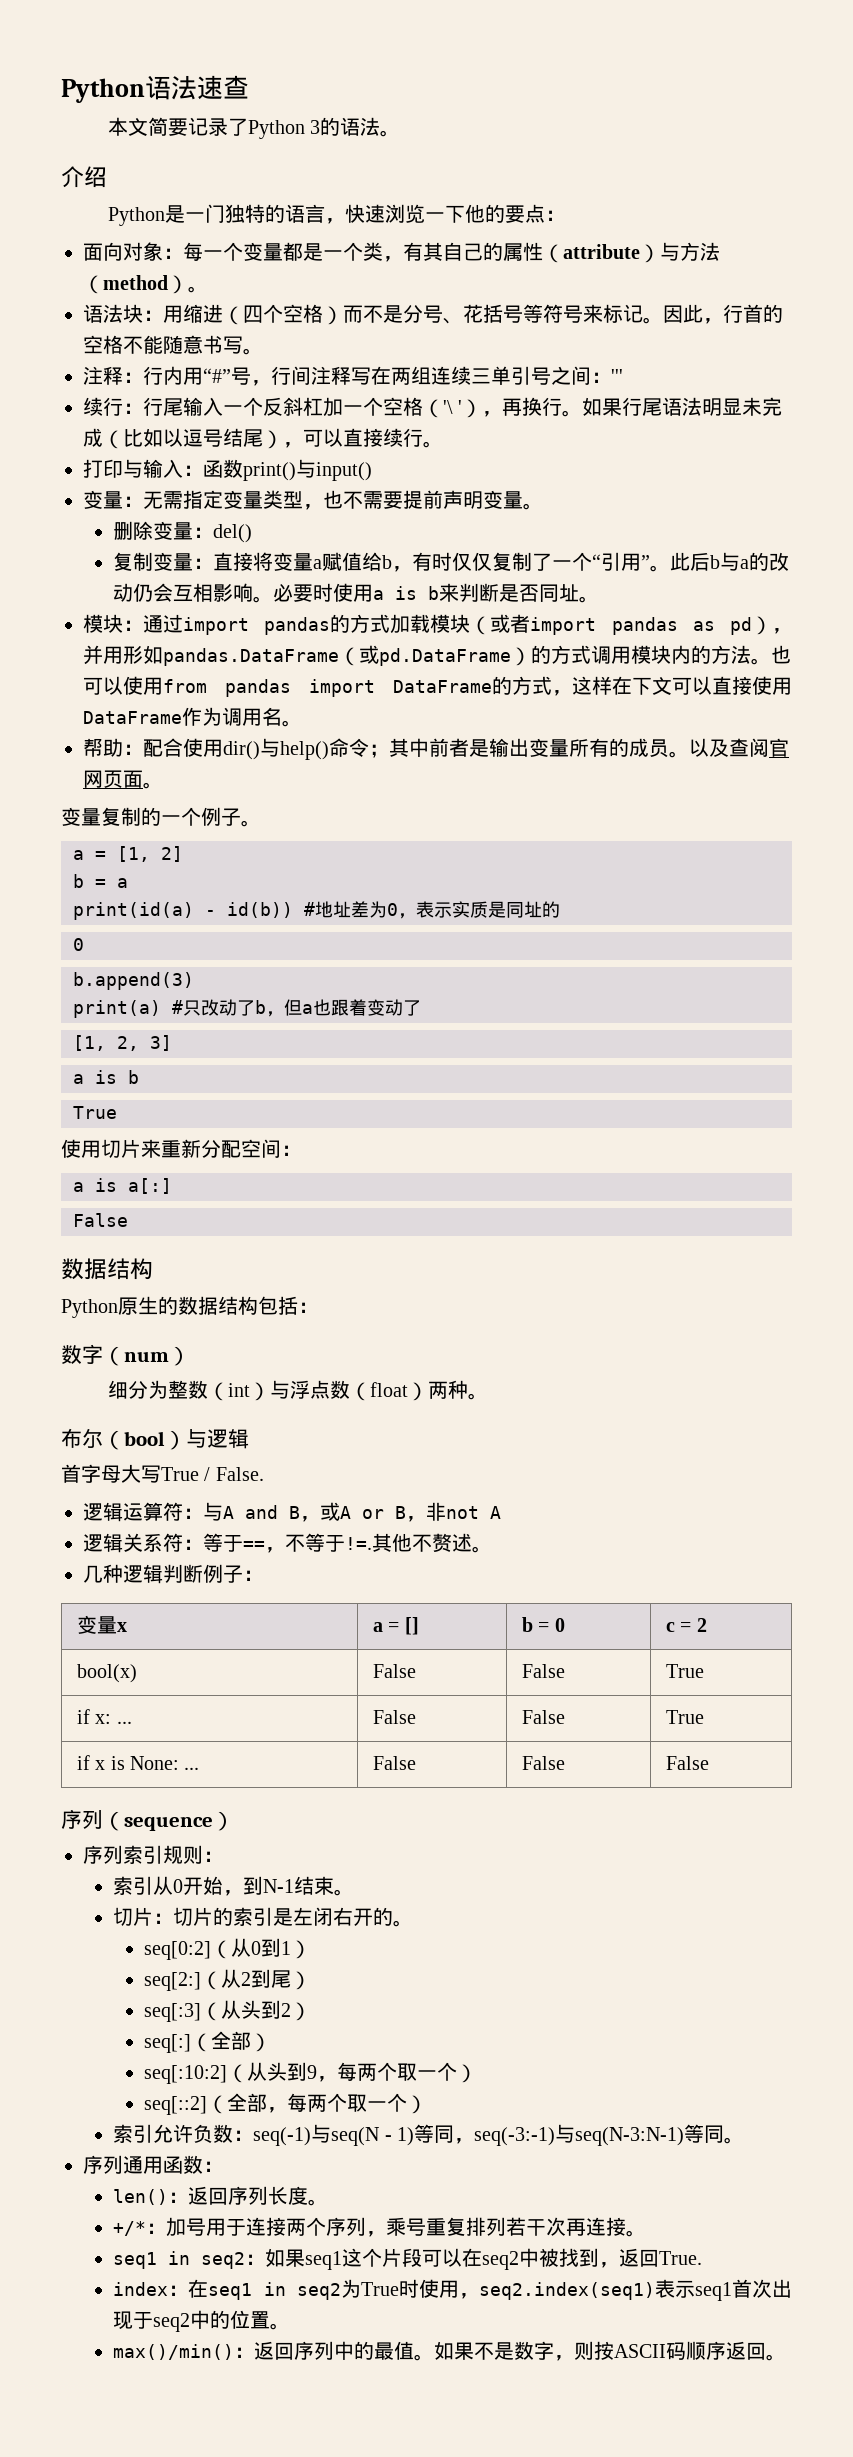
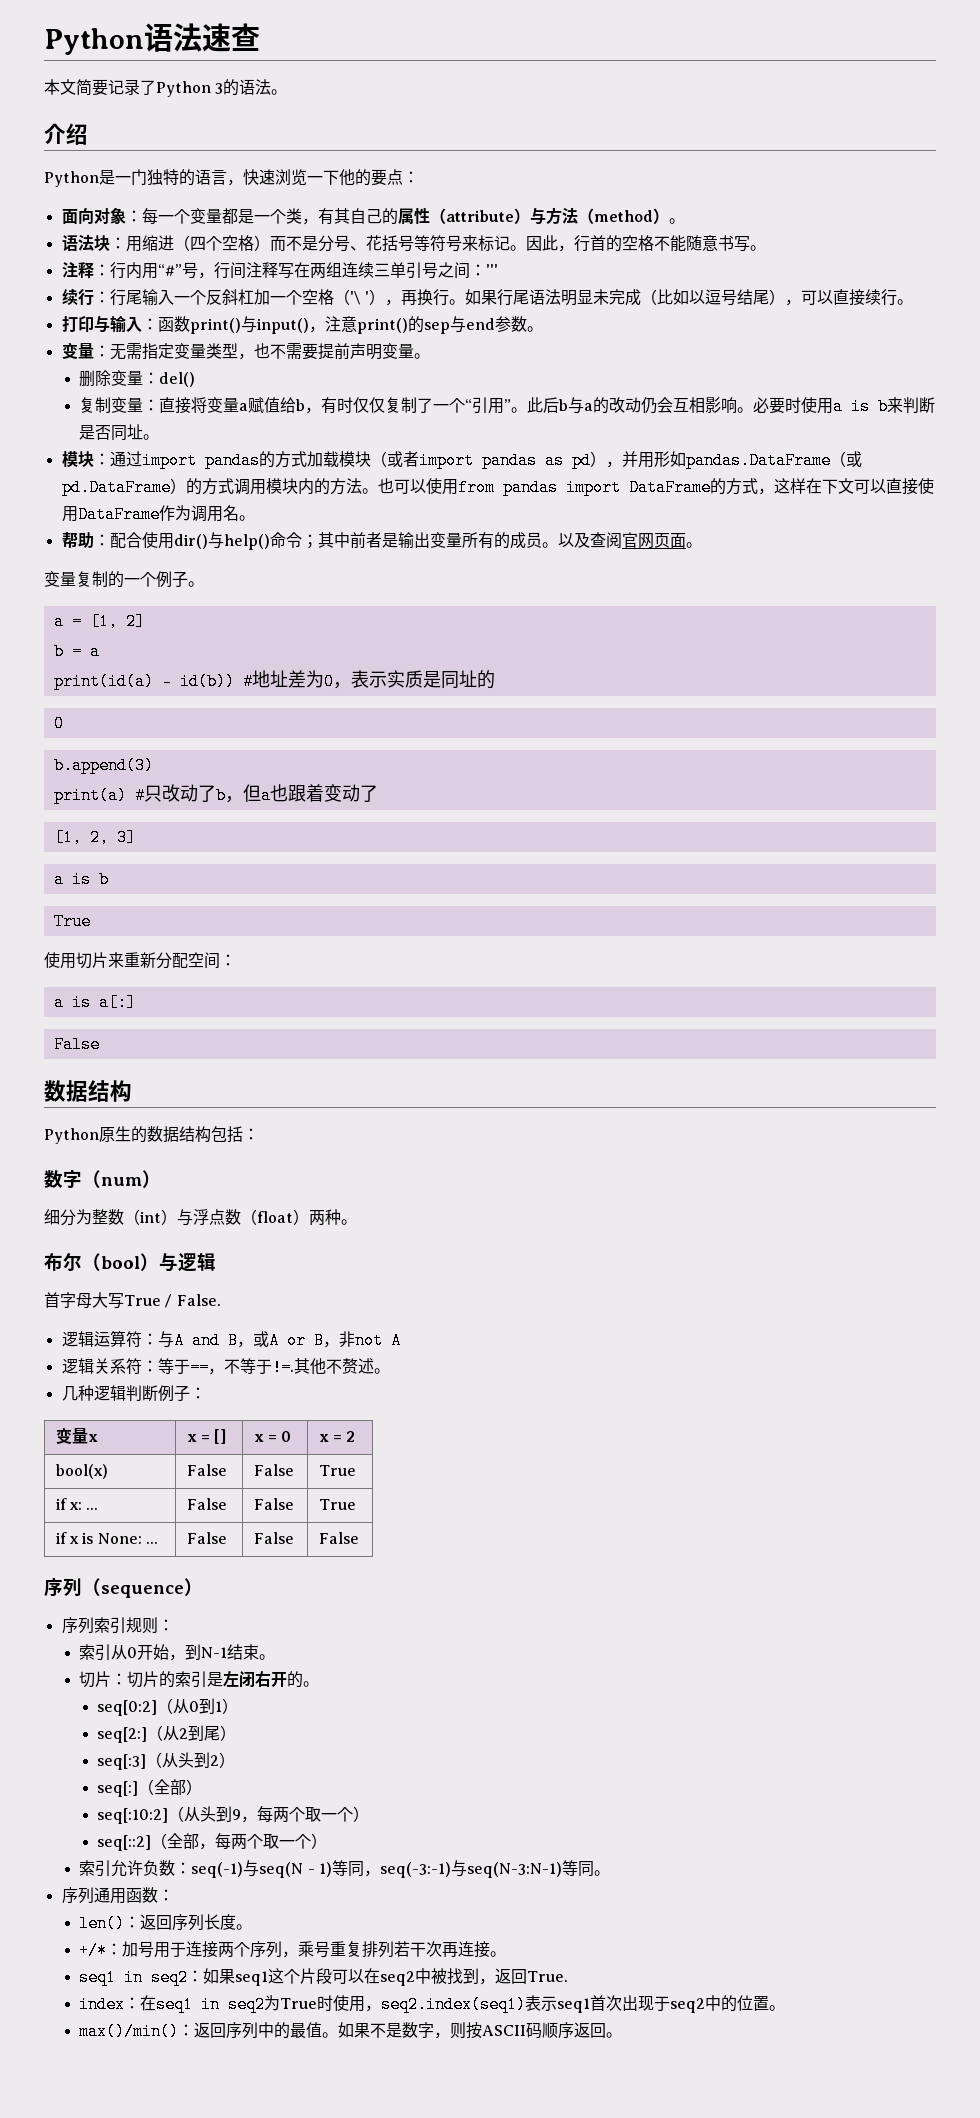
(372, 471) none -> [308,316,543,334] ，注意print()的sep与end参数。
[372,1622,383,1632] a -> [186,1434,197,1442] x
[521,1617,533,1632] b -> [253,1434,264,1442] x
[665,1622,675,1632] c -> [318,1434,329,1442] x

